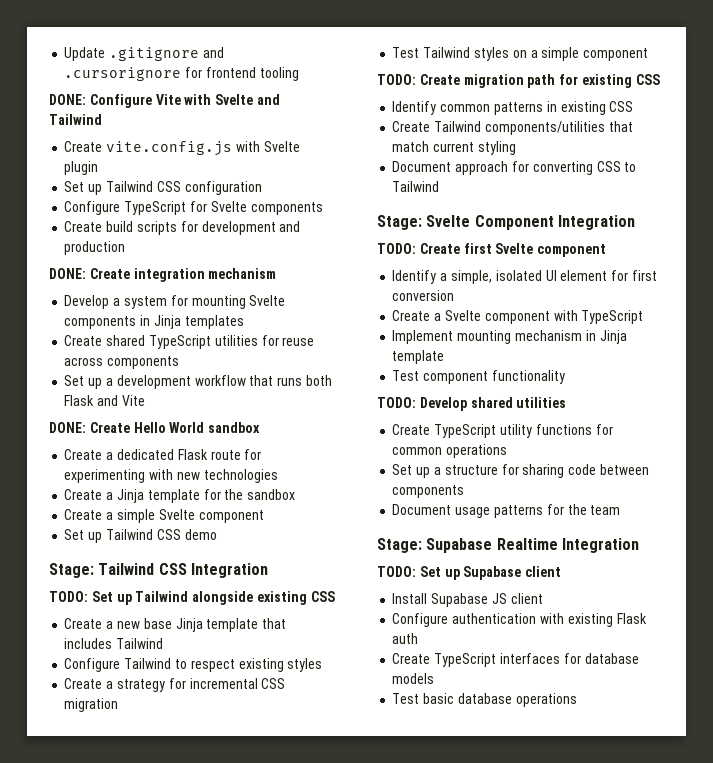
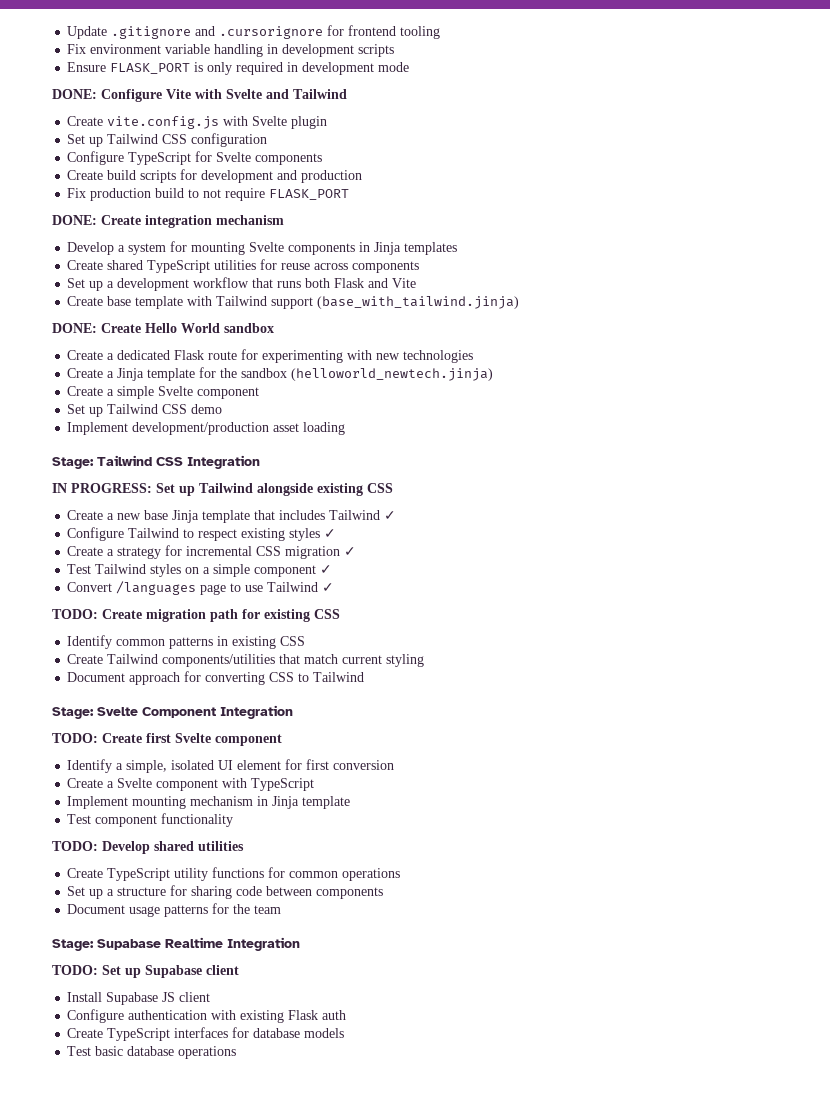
(299, 74) none -> [67,44,395,57] [67,62,410,75] // Fix environment variable handling in development scripts // Ensure FLASK_PORT is only required in development mode
(126, 248) none -> [67,188,350,201] // Fix production build to not require FLASK_PORT
(145, 400) none -> [67,296,520,309] // Create base template with Tailwind support (base_with_tailwind.jinja)
(296, 494) none -> [291,368,494,381] (helloworld_newtech.jinja)
(217, 534) none -> [67,422,346,435] // Implement development/production asset loading
[49,591,88,602] TODO: -> [52,483,152,493] IN PROGRESS:
(164, 643) none -> [384,511,397,520] ✓
(323, 665) none -> [324,529,337,538] ✓
(119, 705) none -> [344,547,357,556] ✓
(649, 54) none -> [320,565,333,574] [67,581,335,595] ✓ // Convert /languages page to use Tailwind ✓

